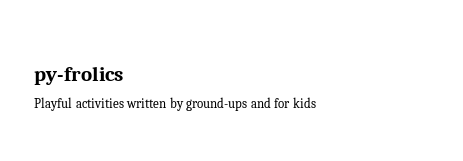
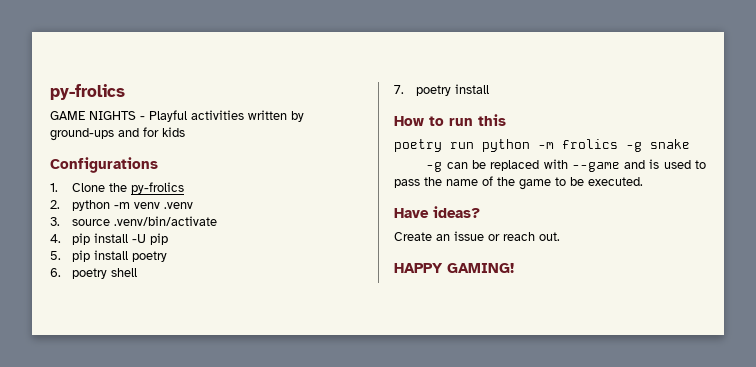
[34,66,123,85] py-frolics // -> [50,84,125,100] [50,111,145,120] py-frolics // GAME NIGHTS -
(316, 102) none -> [50,157,158,173] [50,182,184,194] [50,200,193,211] [50,216,217,226] [50,233,168,245] [50,250,167,262] [50,268,137,279] [394,84,489,96] [394,114,506,126] [394,139,690,152] [426,159,706,172] [394,176,643,190] [394,206,480,218] [394,231,560,241] [394,263,514,273] // Configurations // 1. Clone the py-frolics // 2. python -m venv .venv // 3. source .venv/bin/activate // 4. pip install -U pip // 5. pip install poetry // 6. poetry shell // 7. poetry install // How to run this // poetry run python -m frolics -g snake // -g can be replaced with --game and is used to pass the name of the game to be executed. // Have ideas? // Create an issue or reach out. // HAPPY GAMING!

